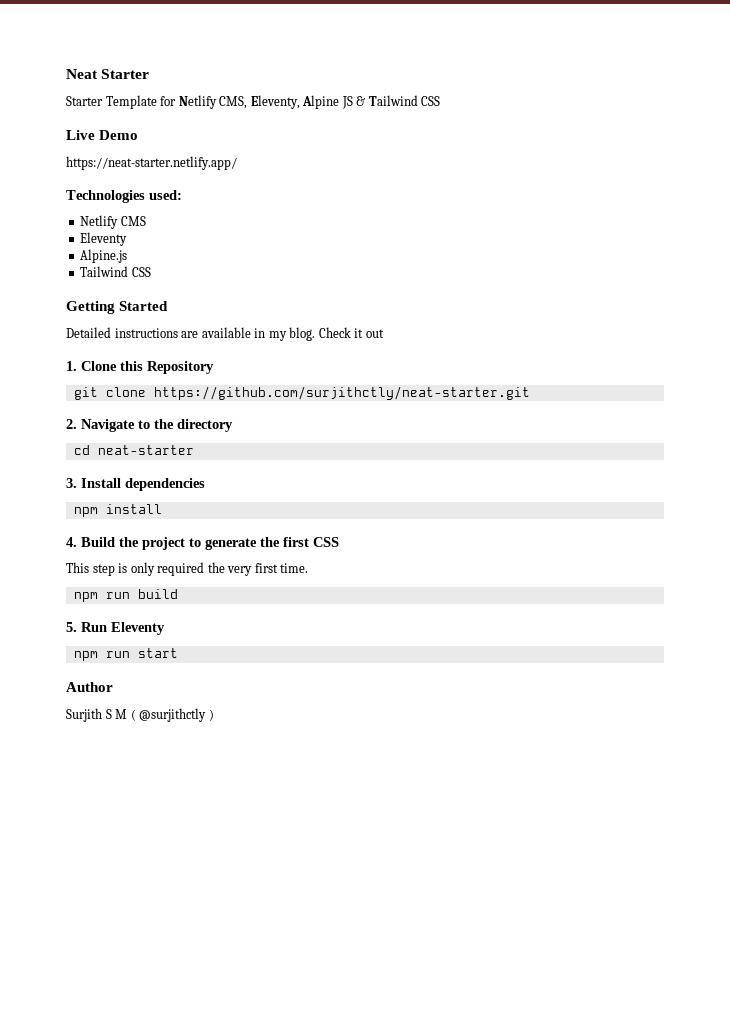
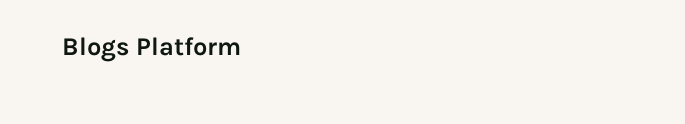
[66,69,150,79] [66,95,441,109] [66,130,139,140] [66,156,237,170] [66,190,182,203] [80,215,146,229] [80,232,128,246] [80,249,128,263] [80,266,151,277] [66,301,169,314] [66,327,384,341] [66,361,214,374] [73,386,530,400] [66,419,233,432] [73,445,194,455] [66,478,205,491] [73,504,162,517] [66,537,339,550] [66,562,309,576] [73,589,178,602] [66,622,165,635] [73,648,178,661] [66,682,113,692] [66,708,214,722] Neat Starter // Starter Template for Netlify CMS, Eleventy, Alpine JS & Tailwind CSS // Live Demo // https://neat-starter.netlify.app/ // Technologies used: // Netlify CMS // Eleventy // Alpine.js // Tailwind CSS // Getting Started // Detailed instructions are available in my blog. Check it out // 1. Clone this Repository // git clone https://github.com/surjithctly/neat-starter.git // 2. Navigate to the directory // cd neat-starter // 3. Install dependencies // npm install // 4. Build the project to generate the first CSS // This step is only required the very first time. // npm run build // 5. Run Eleventy // npm run start // Author // Surjith S M ( @surjithctly ) -> [62,37,241,62] Blogs Platform

